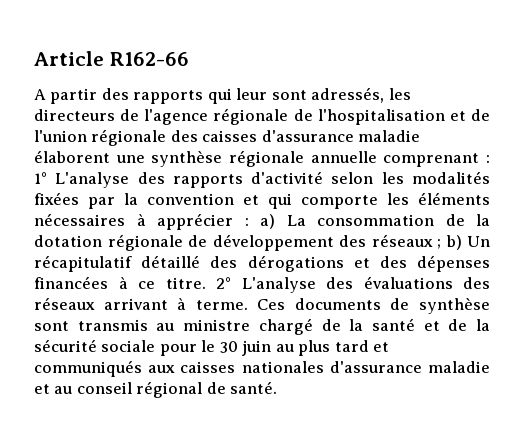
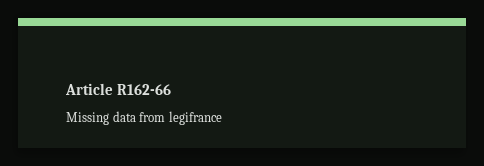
[34,87,411,104] [34,108,491,125] [34,129,421,146] [34,150,491,167] [34,171,490,188] [34,192,490,209] [34,213,490,230] [34,234,490,251] [34,255,491,272] [34,276,490,293] [34,297,490,314] [34,318,490,335] [34,339,390,356] [34,360,490,377] [34,381,278,398] A partir des rapports qui leur sont adressés, les directeurs de l'agence régionale de l'hospitalisation et de l'union régionale des caisses d'assurance maladie élaborent une synthèse régionale annuelle comprenant : 1° L'analyse des rapports d'activité selon les modalités fixées par la convention et qui comporte les éléments nécessaires à apprécier : a) La consommation de la dotation régionale de développement des réseaux ; b) Un récapitulatif détaillé des dérogations et des dépenses financées à ce titre. 2° L'analyse des évaluations des réseaux arrivant à terme. Ces documents de synthèse sont transmis au ministre chargé de la santé et de la sécurité sociale pour le 30 juin au plus tard et communiqués aux caisses nationales d'assurance maladie et au conseil régional de santé. -> [66,111,222,125] Missing data from legifrance

